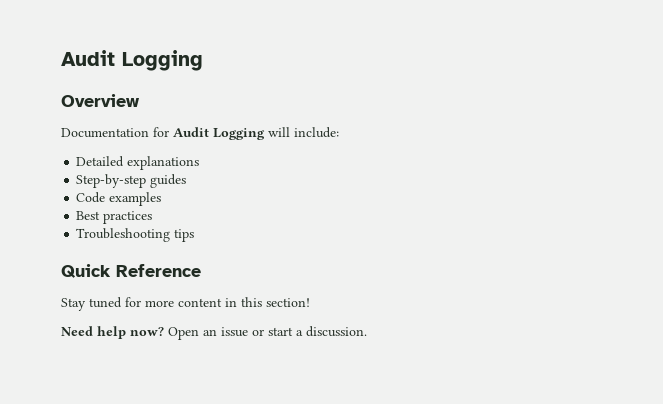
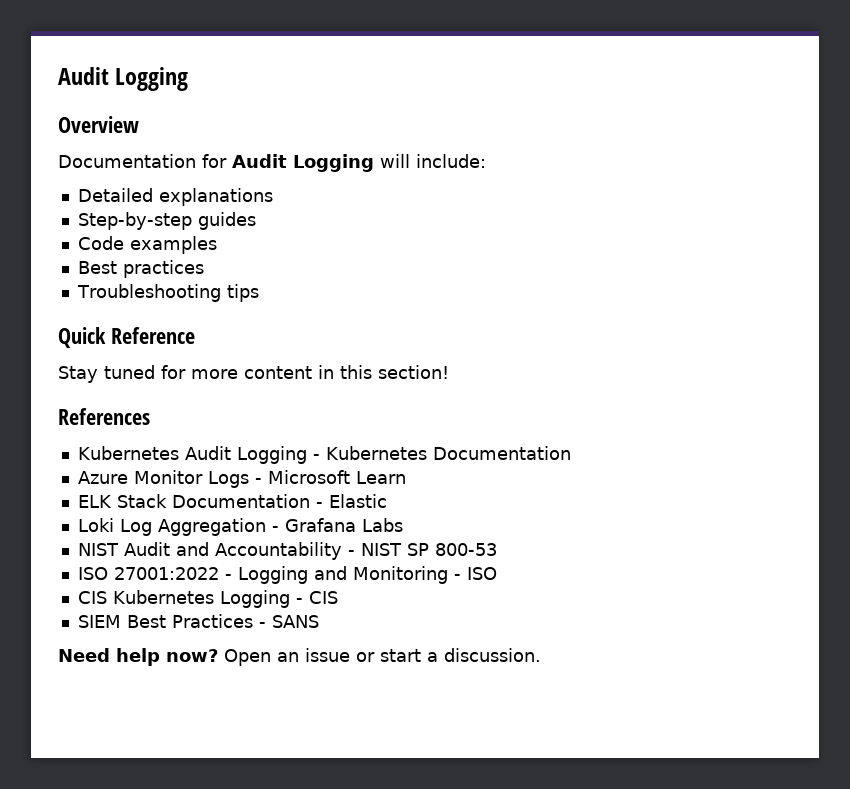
(310, 302) none -> [58,408,150,425] [77,446,571,464] [77,470,406,488] [77,494,387,508] [77,518,403,536] [77,542,497,560] [77,566,497,584] [77,590,338,608] [77,614,319,628] // References // Kubernetes Audit Logging - Kubernetes Documentation // Azure Monitor Logs - Microsoft Learn // ELK Stack Documentation - Elastic // Loki Log Aggregation - Grafana Labs // NIST Audit and Accountability - NIST SP 800-53 // ISO 27001:2022 - Logging and Monitoring - ISO // CIS Kubernetes Logging - CIS // SIEM Best Practices - SANS

